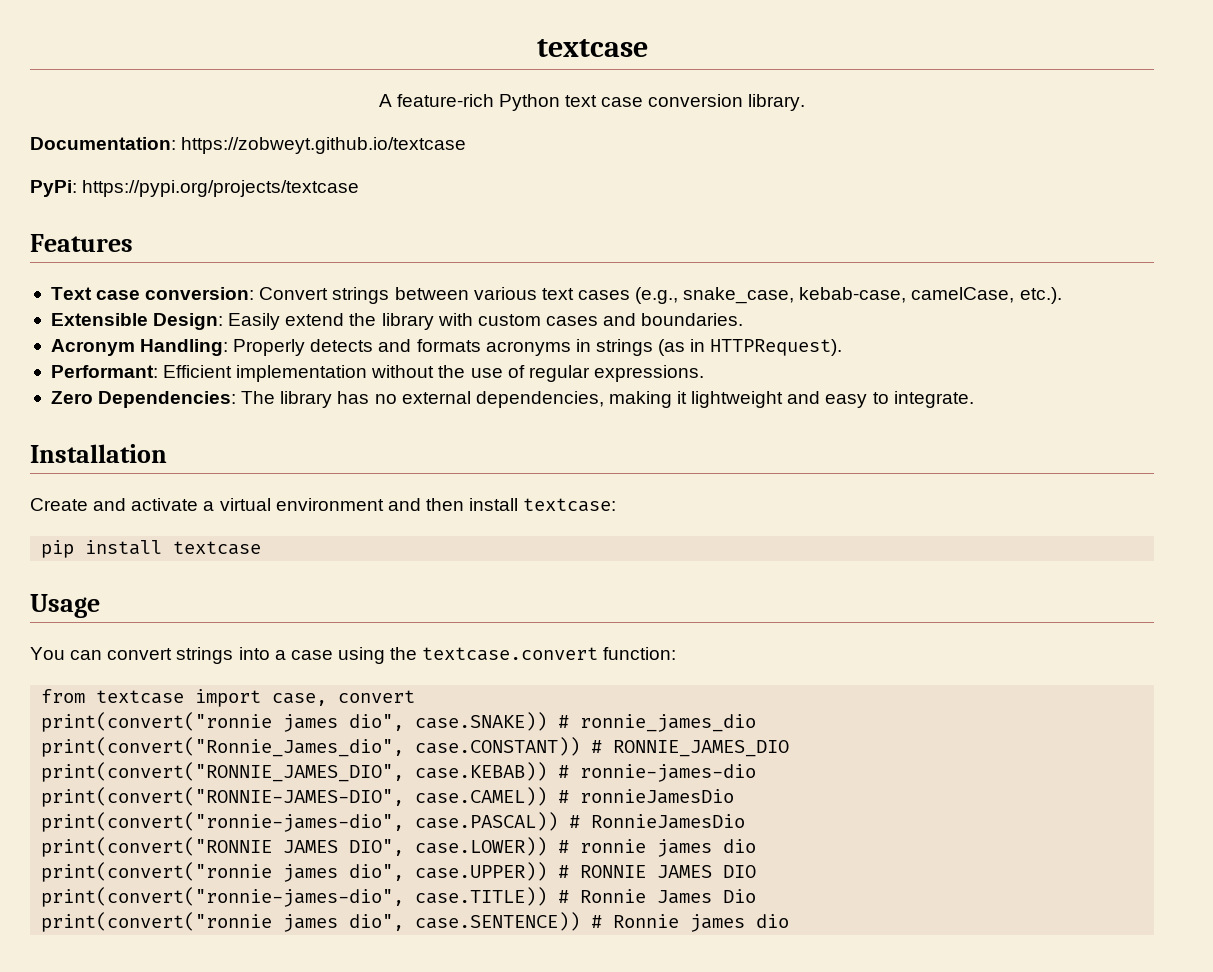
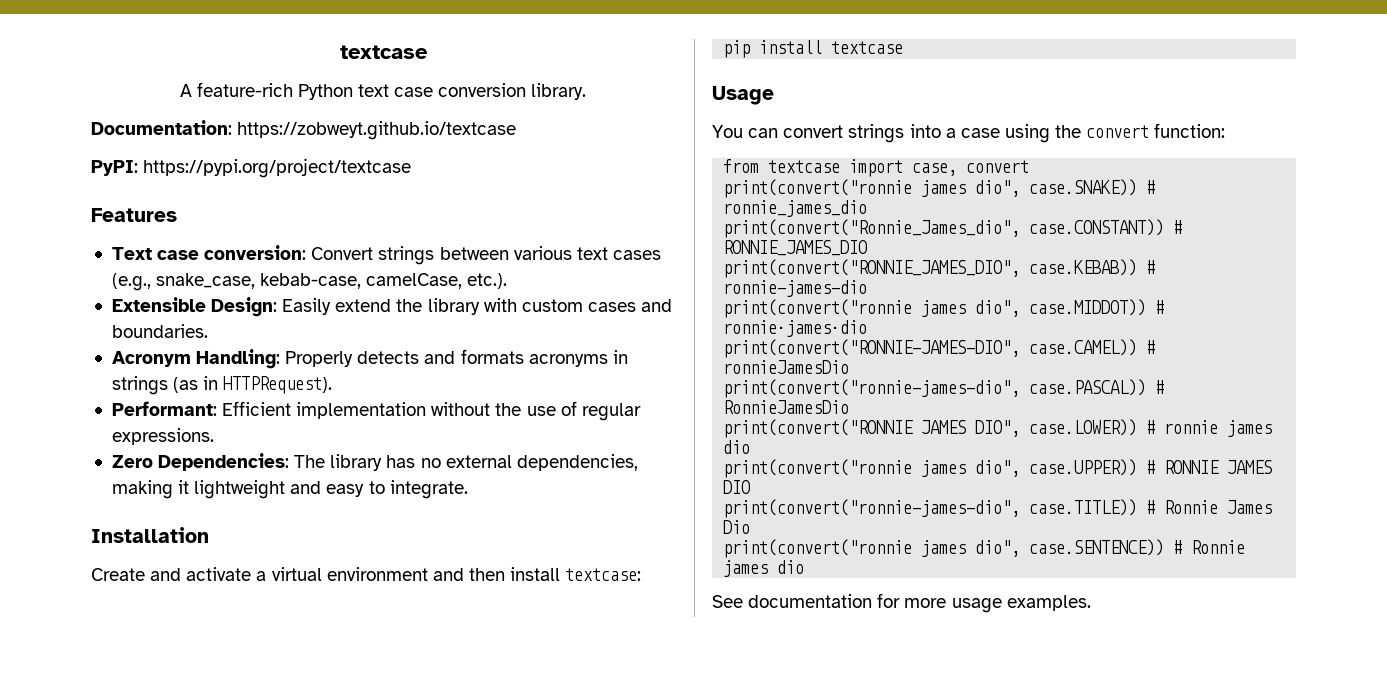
[30,180,360,197] PyPi: https://pypi.org/projects/textcase -> [91,158,412,178] PyPI: https://pypi.org/project/textcase
[422,647,599,661] textcase.convert -> [1086,125,1150,138] convert
(757, 773) none -> [723,299,1165,318] [723,320,868,337] // print(convert("ronnie james dio", case.MIDDOT)) # ronnie·james·dio
(790, 921) none -> [712,593,1091,613] // See documentation for more usage examples.

